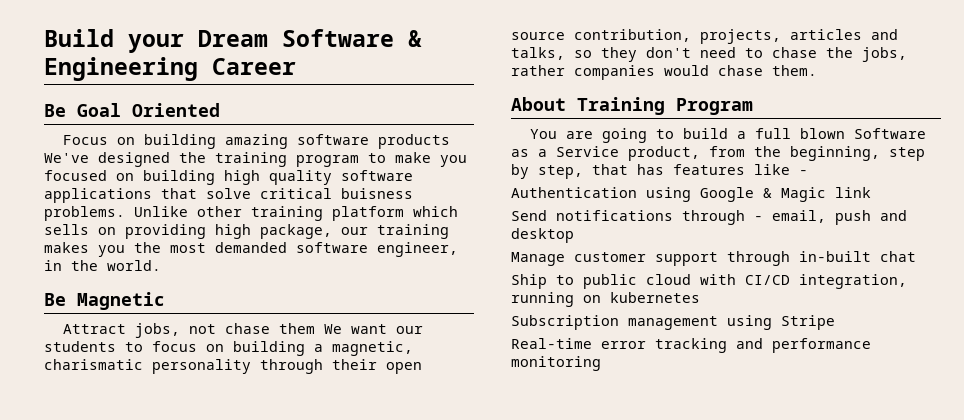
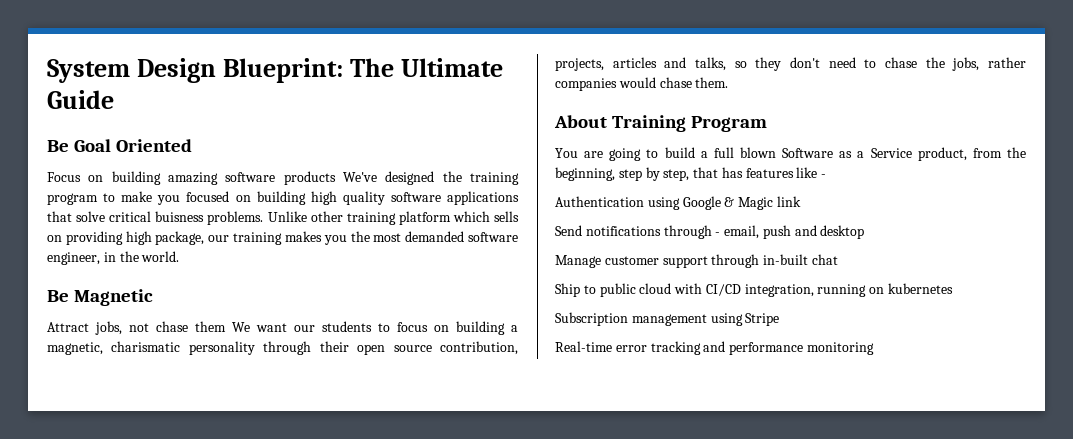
[44,29,422,53] [44,57,296,81] Build your Dream Software & Engineering Career -> [47,58,503,83] [47,90,114,109] System Design Blueprint: The Ultimate Guide

